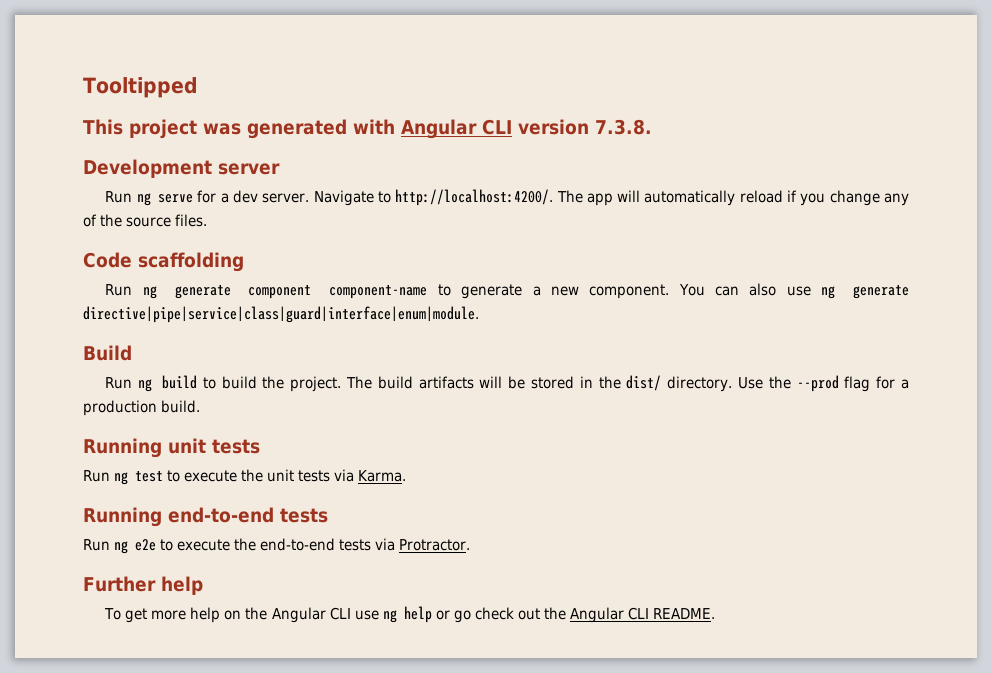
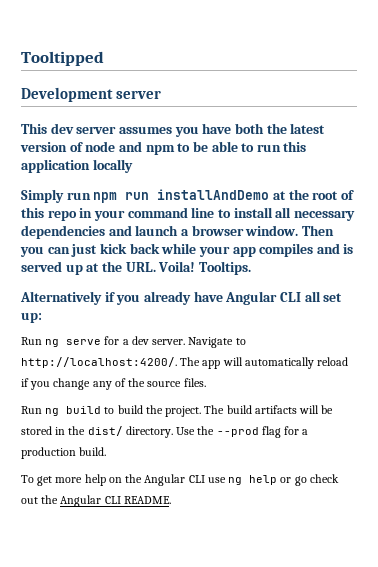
[83,119,652,139] [83,159,280,178] This project was generated with Angular CLI version 7.3.8. // Development server -> [21,87,162,102] [21,123,326,137] [20,141,307,155] [21,159,133,173] [21,189,354,203] [21,207,355,221] [21,225,334,239] [20,243,354,257] [21,261,251,275] [20,291,343,305] [21,312,42,323] Development server // This dev server assumes you have both the latest version of node and npm to be able to run this application locally // Simply run npm run installAndDemo at the root of this repo in your command line to install all necessary dependencies and launch a browser window. Then you can just kick back while your app compiles and is served up at the URL. Voila! Tooltips. // Alternatively if you already have Angular CLI all set up:
[83,252,244,272] [105,283,910,299] [83,306,479,323] [83,345,132,361] // Code scaffolding // Run ng generate component component-name to generate a new component. You can also use ng generate directive|pipe|service|class|guard|interface|enum|module. // Build -> (206, 382) none
[83,438,260,458] [83,469,407,485] [83,507,328,527] [83,538,471,554] [83,576,203,595] // Running unit tests // Run ng test to execute the unit tests via Karma. // Running end-to-end tests // Run ng e2e to execute the end-to-end tests via Protractor. // Further help -> (107, 451) none

